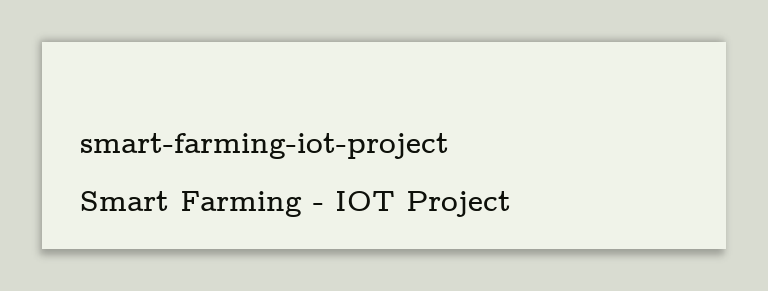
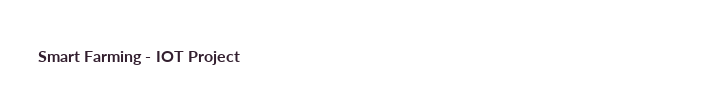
[80,133,449,159] smart-farming-iot-project // -> (38, 56) none

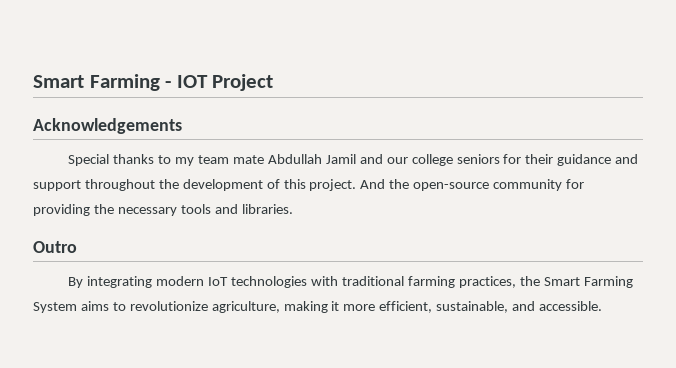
(240, 58) none -> [33,118,182,134] [68,154,639,166] [33,179,585,191] [33,204,293,216] [33,241,77,253] [68,276,633,288] [33,301,603,313] // Acknowledgements // Special thanks to my team mate Abdullah Jamil and our college seniors for their guidance and support throughout the development of this project. And the open-source community for providing the necessary tools and libraries. // Outro // By integrating modern IoT technologies with traditional farming practices, the Smart Farming System aims to revolutionize agriculture, making it more efficient, sustainable, and accessible.

